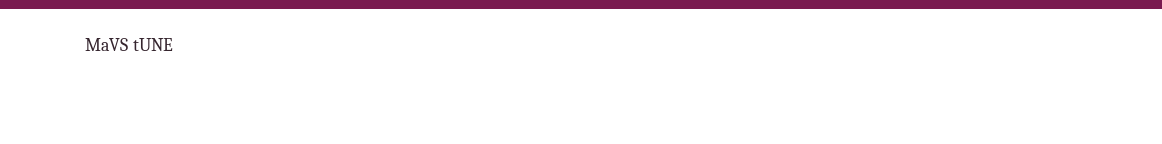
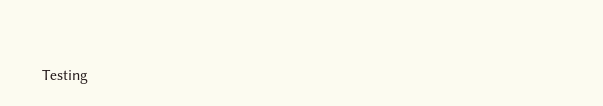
[85,38,173,51] MaVS tUNE -> [42,69,88,84] Testing

